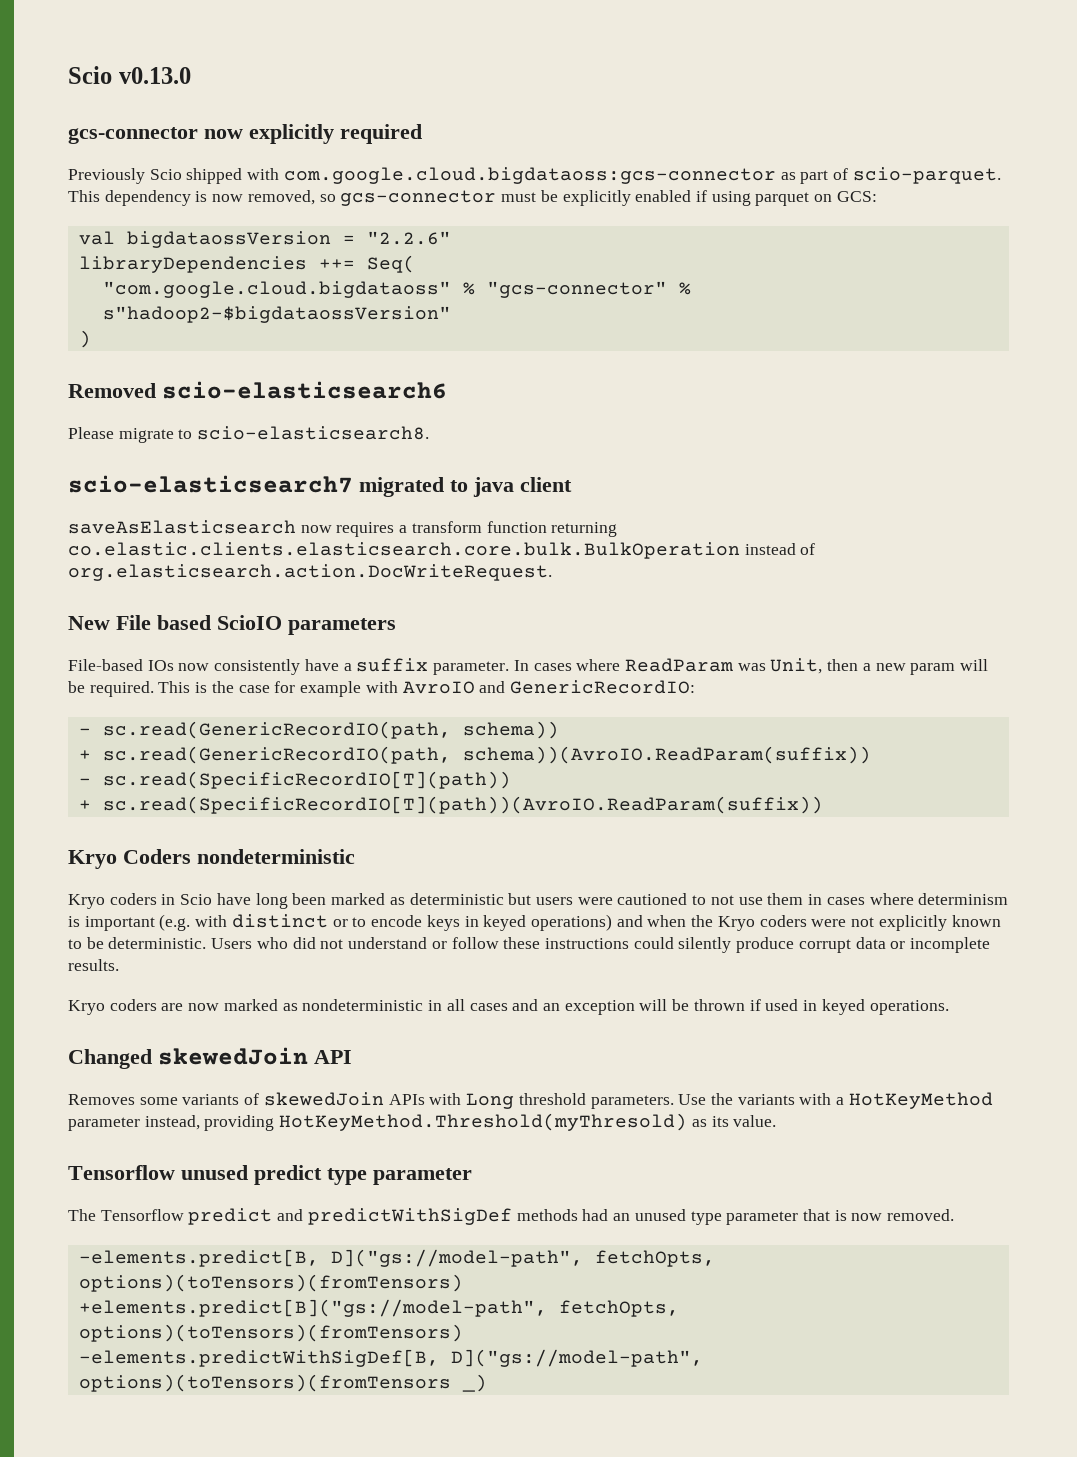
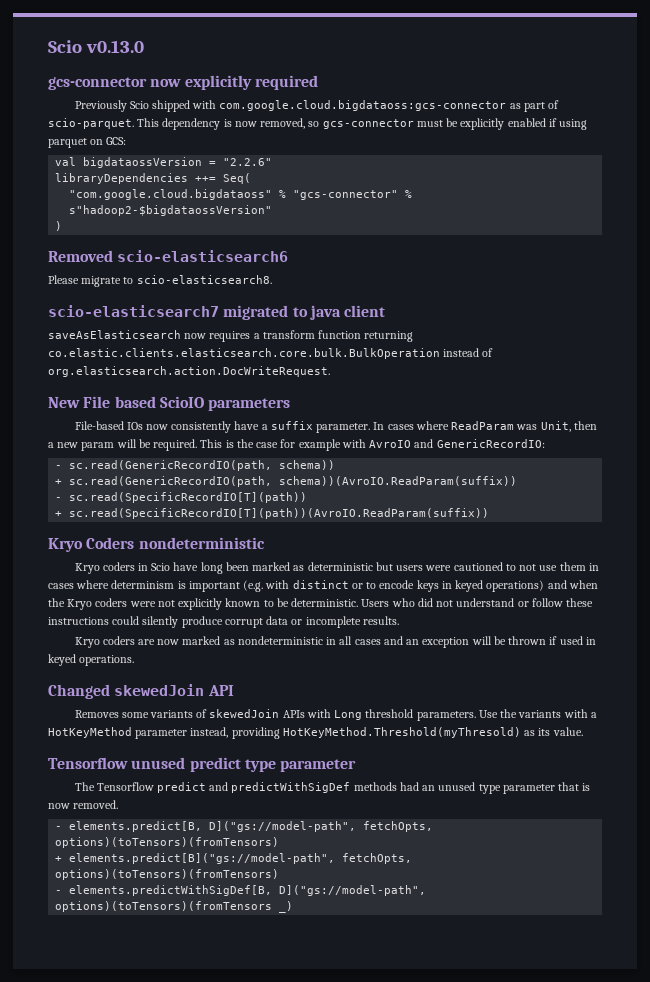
[78,1249,319,1267] -elements.predict[B, -> [55,821,203,832] - elements.predict[B,
[78,1299,679,1317] [78,1324,463,1342] [78,1349,439,1367] +elements.predict[B]("gs://model-path", fetchOpts, options)(toTensors)(fromTensors) // -elements.predictWithSigDef[B, -> [55,853,413,864] [55,869,280,880] [55,885,273,896] + elements.predict[B]("gs://model-path", fetchOpts, options)(toTensors)(fromTensors) // - elements.predictWithSigDef[B,

